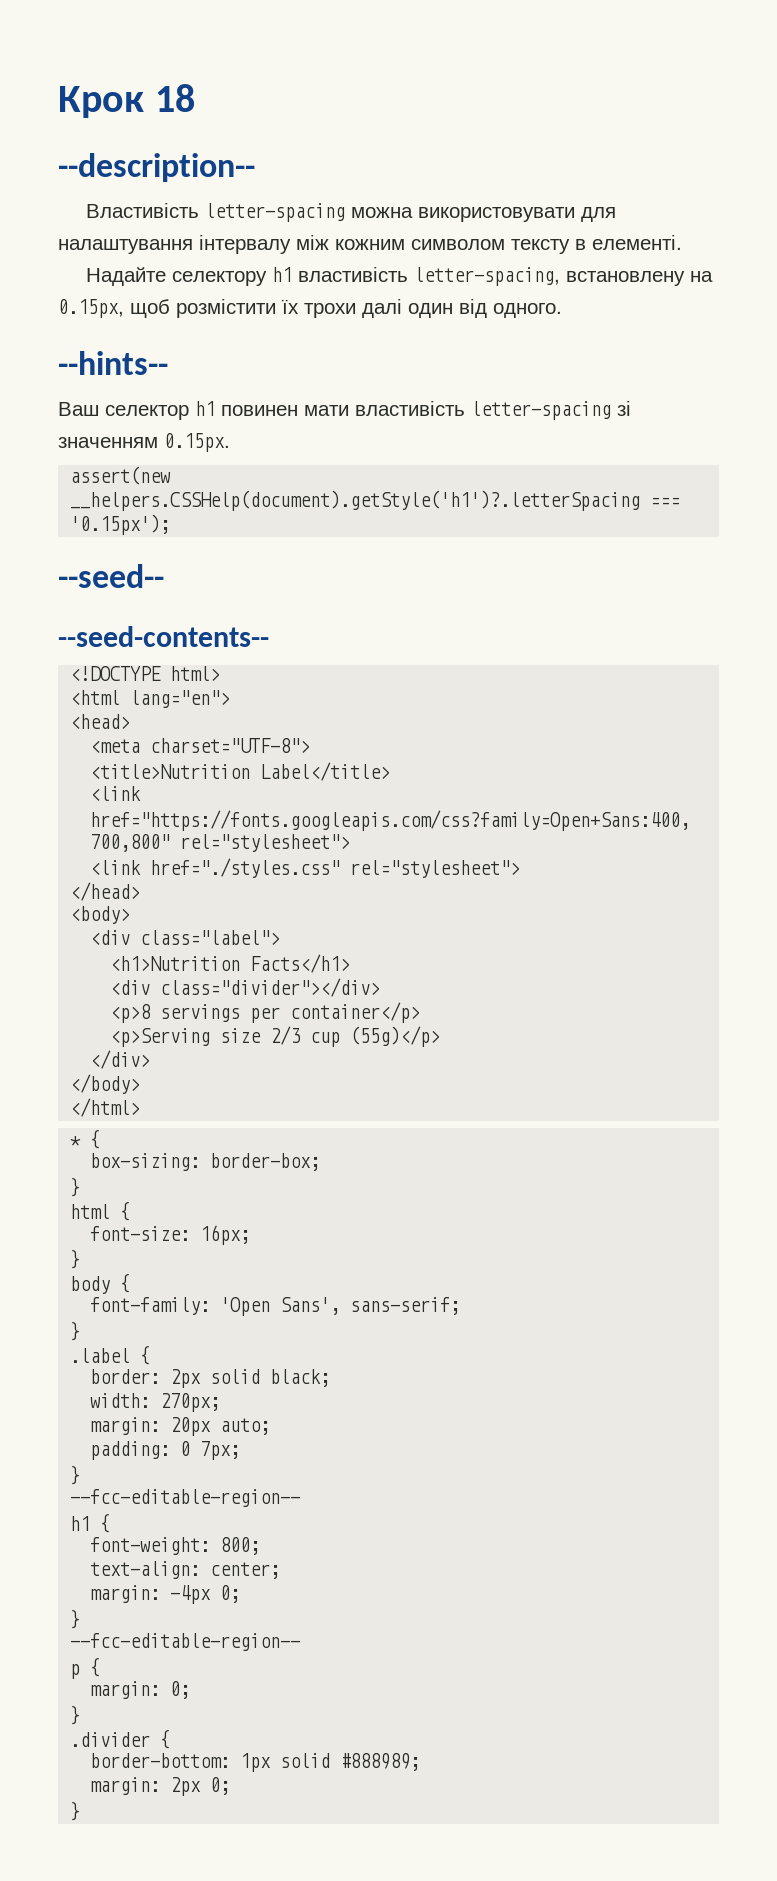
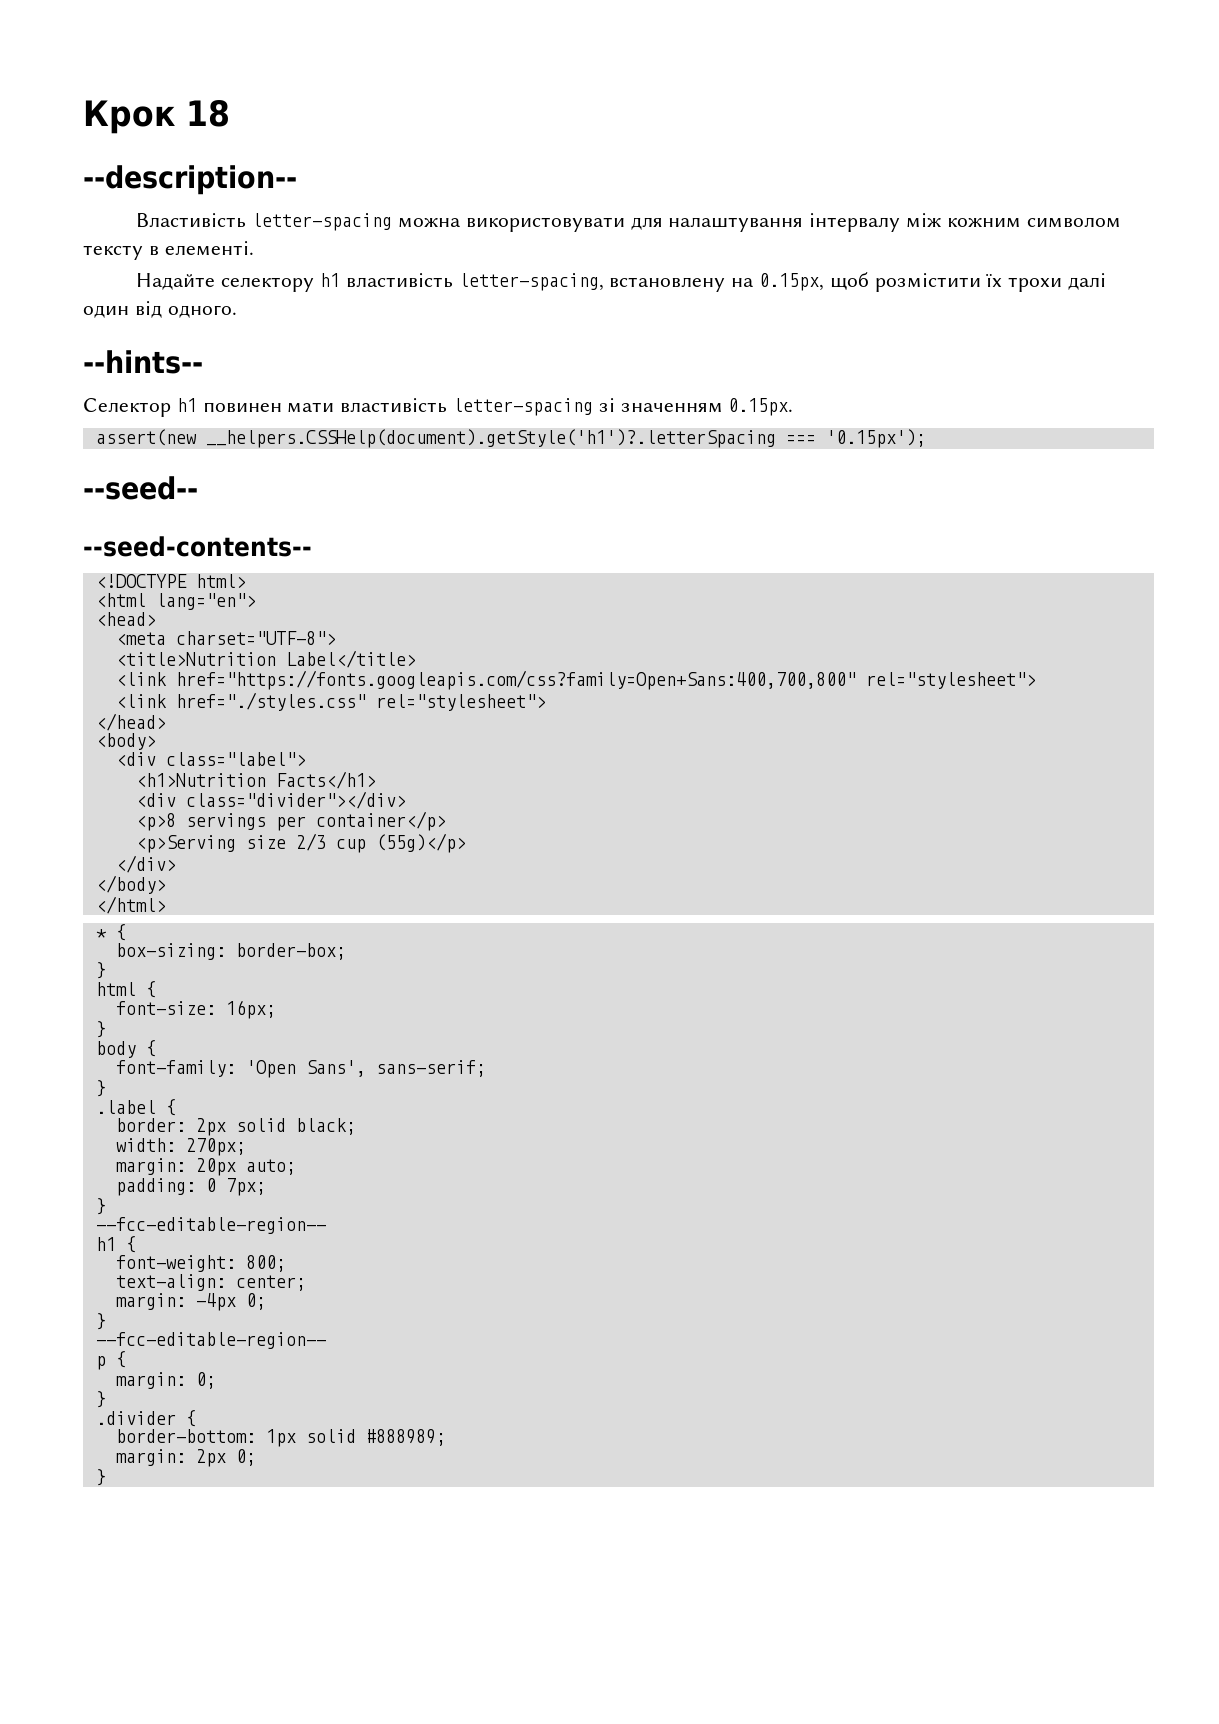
[58,402,189,420] Ваш селектор -> [83,398,171,417] Селектор

